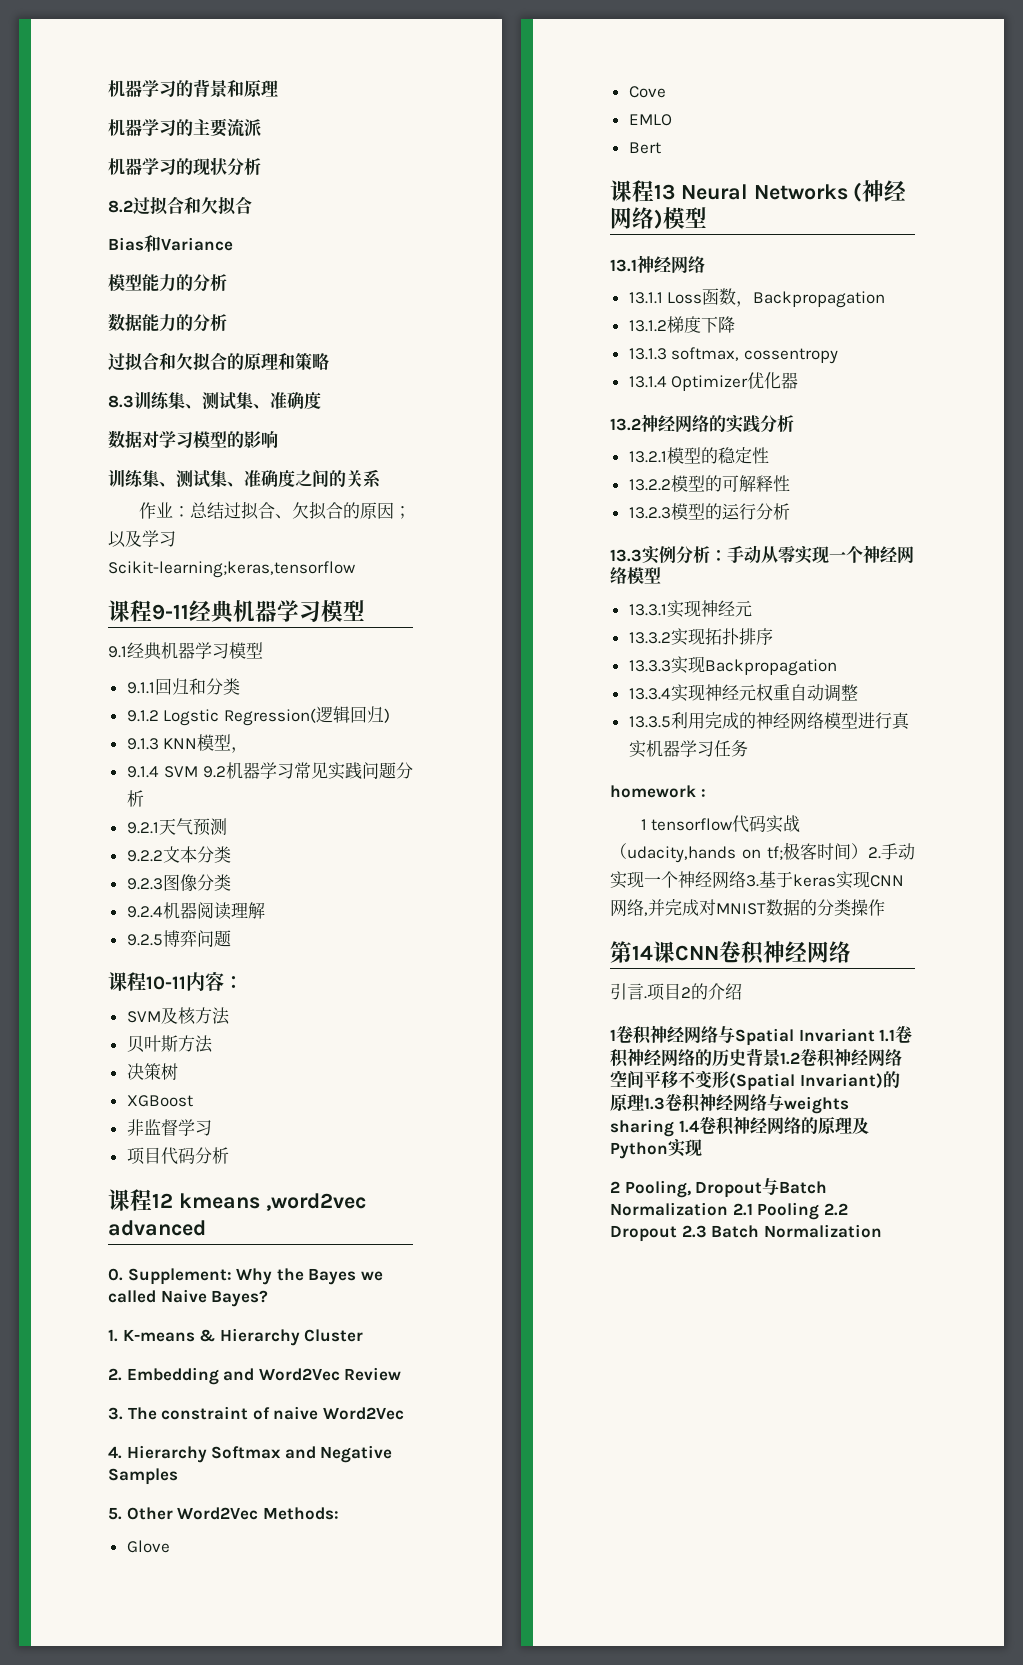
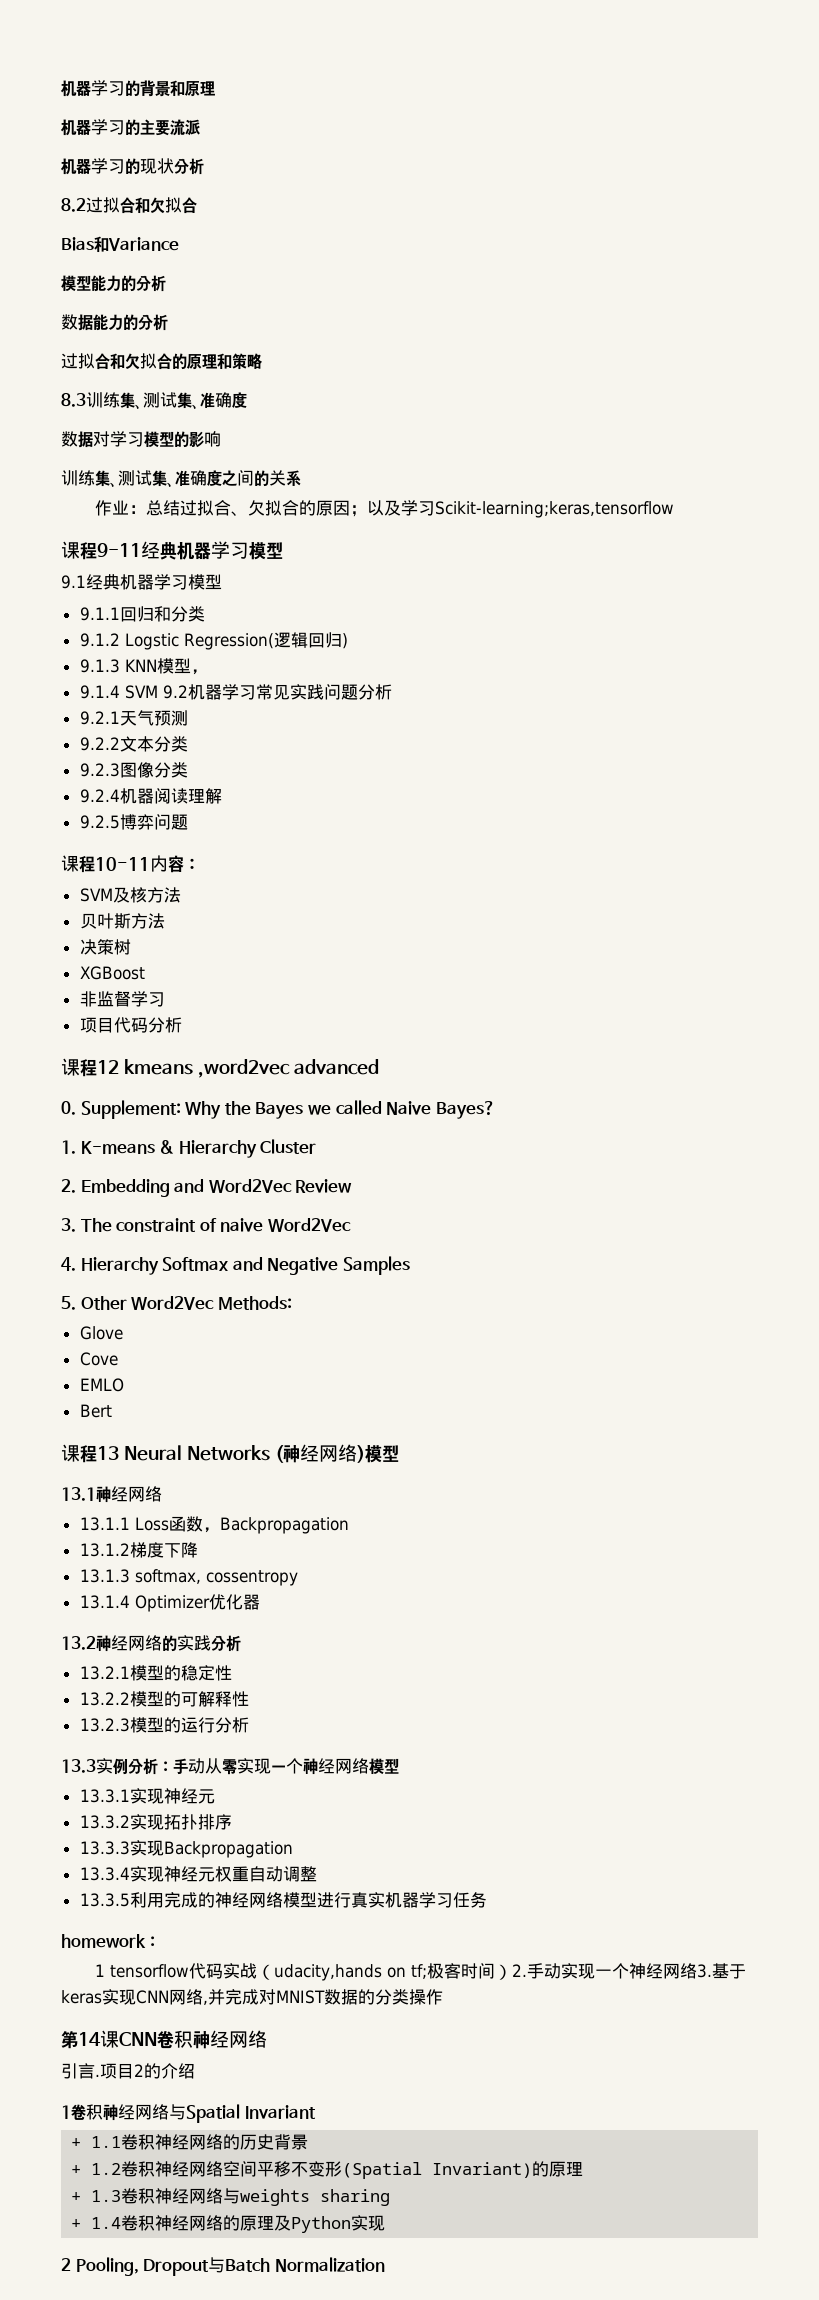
(875, 1035) none -> [71,2138,82,2148] // +
(781, 1058) none -> [71,2165,82,2175] // +
(644, 1102) none -> [71,2192,82,2202] // +
(674, 1128) none -> [71,2219,82,2229] // +
[732,1202,848,1220] [610,1224,882,1242] 2.1 Pooling 2.2 Dropout 2.3 Batch Normalization -> (385, 2264) none

